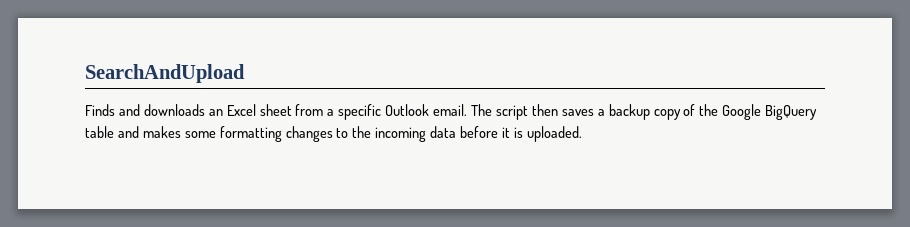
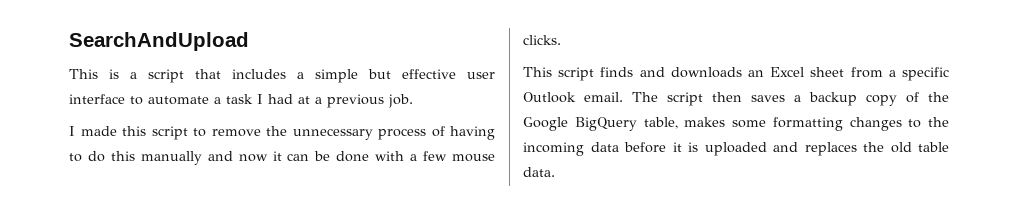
[85,104,115,116] Finds -> [69,69,495,83] [69,94,413,108] [69,126,495,140] [69,151,495,165] [523,35,561,45] [523,67,634,81] This is a script that includes a simple but effective user interface to automate a task I had at a previous job. // I made this script to remove the unnecessary process of having to do this manually and now it can be done with a few mouse clicks. // This script finds
[85,126,139,138] table and -> [643,117,678,129] table,
[526,126,582,142] uploaded. -> [704,142,949,156] [523,167,555,177] uploaded and replaces the old table data.

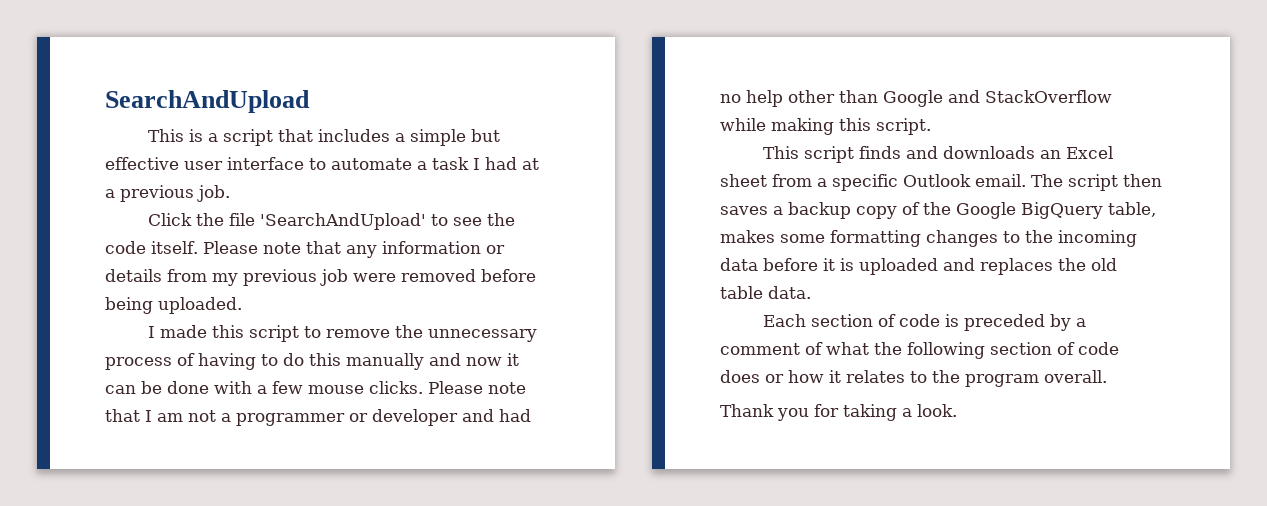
(413, 101) none -> [147,213,515,230] [105,241,505,258] [105,269,536,286] [105,297,242,314] // Click the file 'SearchAndUpload' to see the code itself. Please note that any information or details from my previous job were removed before being uploaded.
(561, 40) none -> [428,381,526,394] [105,409,531,426] [720,90,1112,107] [720,118,931,135] Please note that I am not a programmer or developer and had no help other than Google and StackOverflow while making this script.
(555, 172) none -> [762,314,1086,331] [720,342,1119,359] [720,370,1107,387] [720,404,957,421] // Each section of code is preceded by a comment of what the following section of code does or how it relates to the program overall. // Thank you for taking a look.

